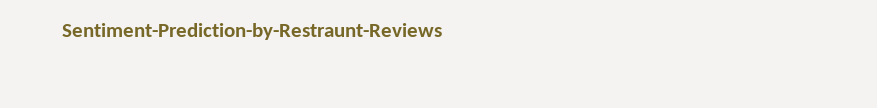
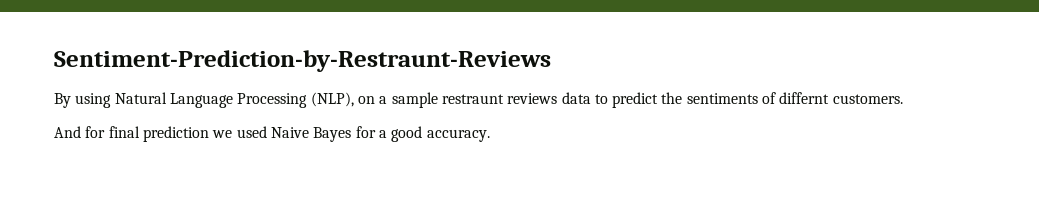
(442, 31) none -> [54,92,903,108] [54,126,490,142] // By using Natural Language Processing (NLP), on a sample restraunt reviews data to predict the sentiments of differnt customers. // And for final prediction we used Naive Bayes for a good accuracy.

